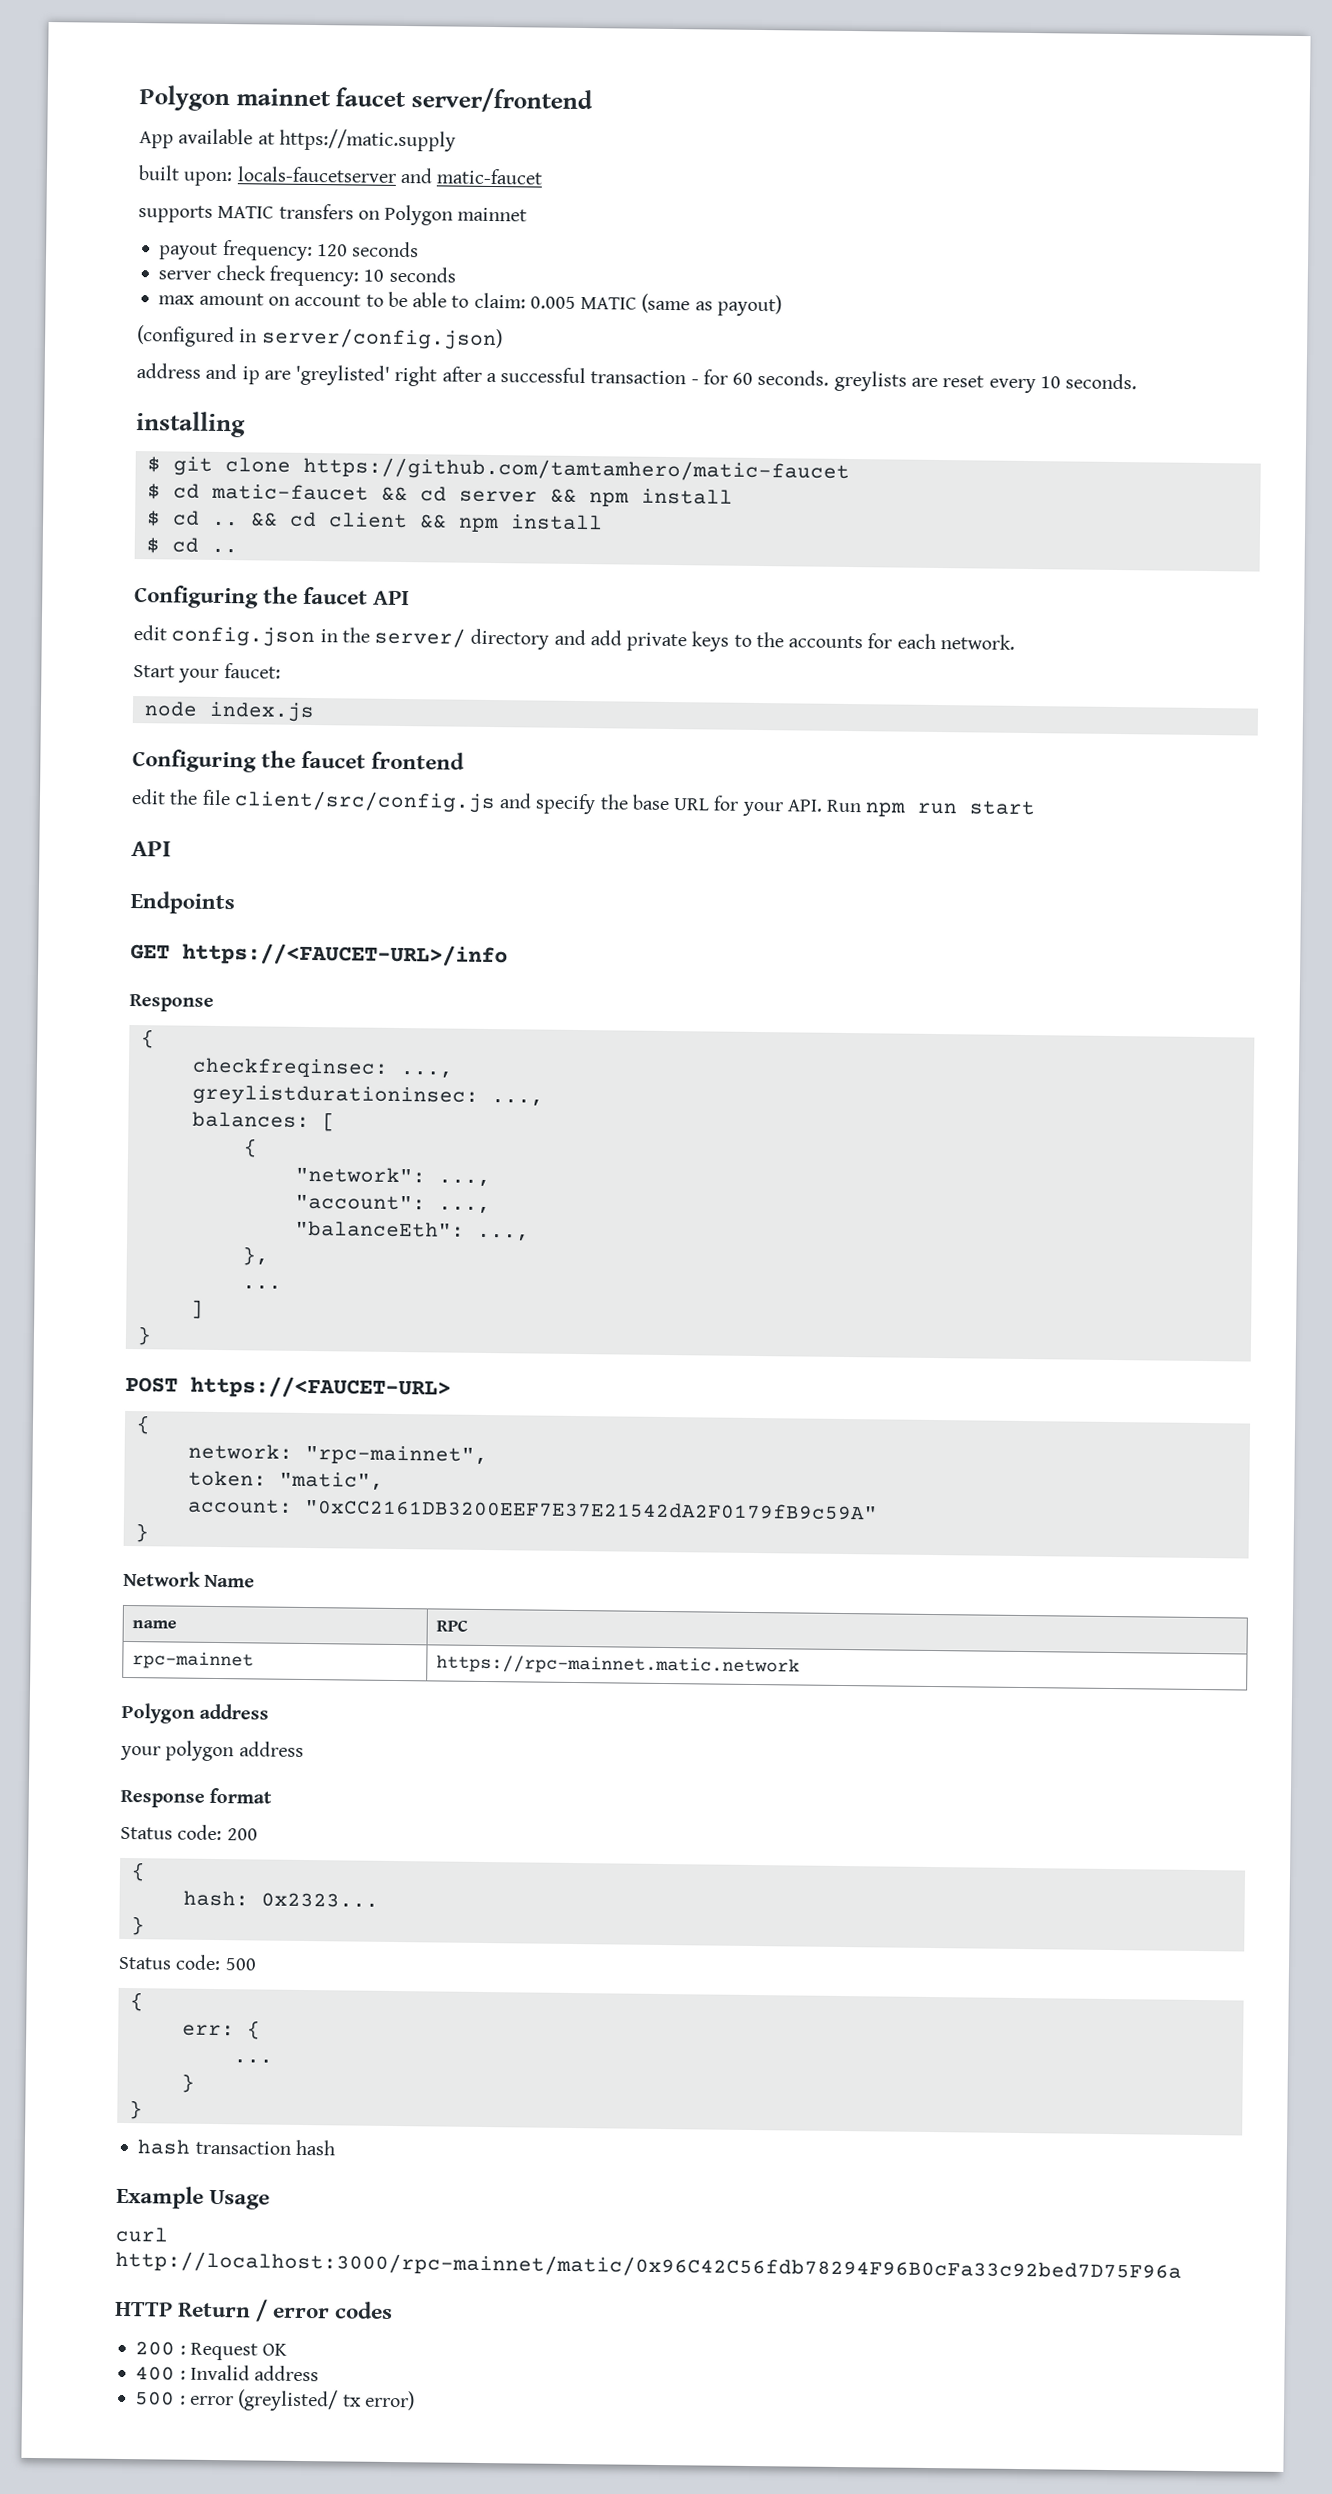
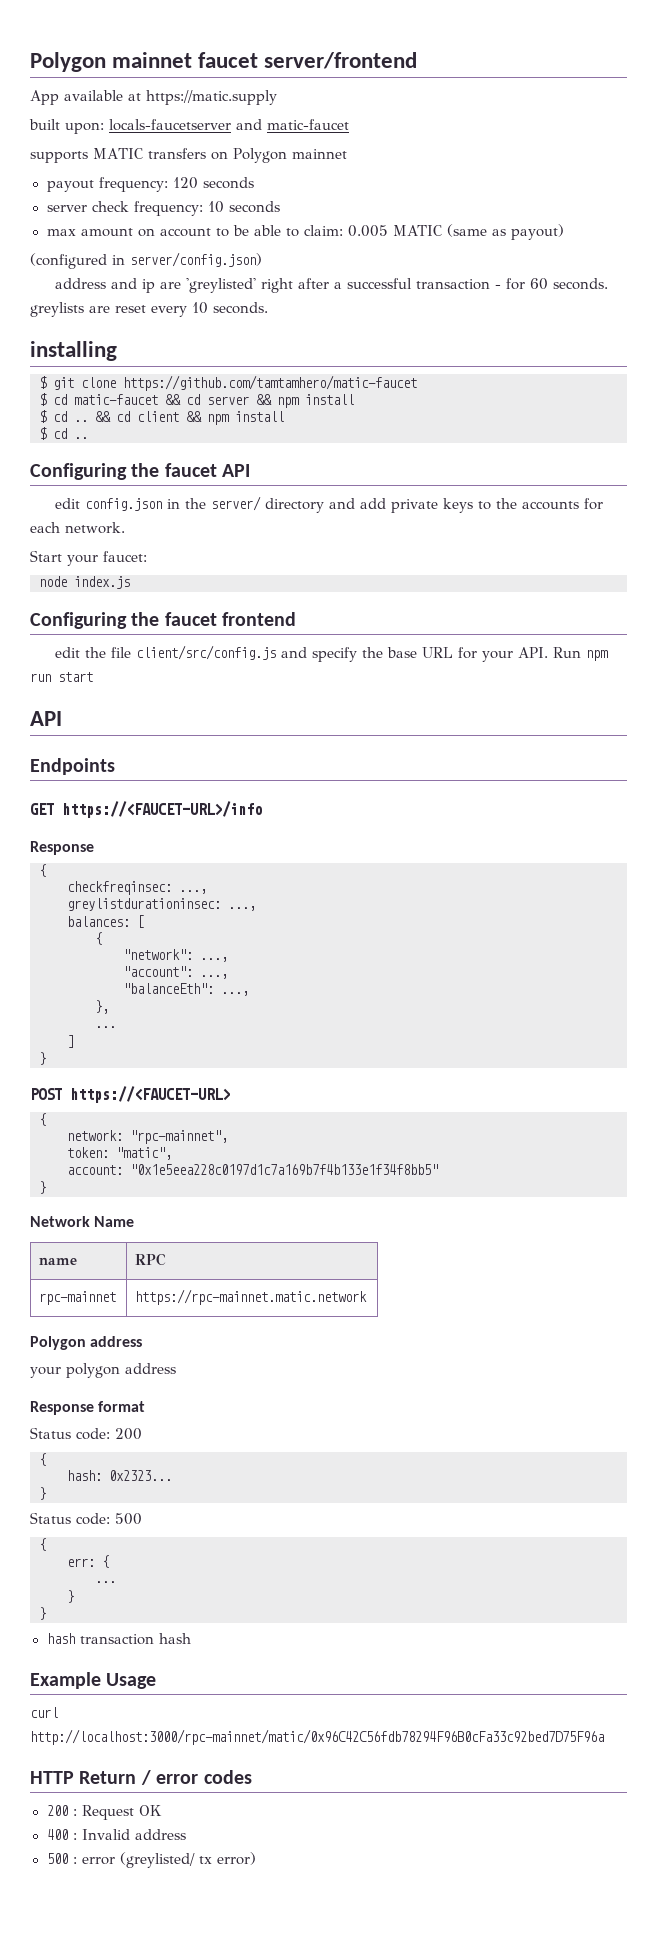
[303,1498,878,1521] "0xCC2161DB3200EEF7E37E21542dA2F0179fB9c59A" -> [130,1164,438,1175] "0x1e5eea228c0197d1c7a169b7f4b133e1f34f8bb5"

